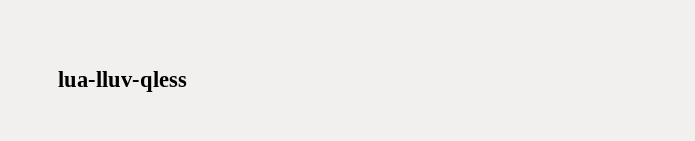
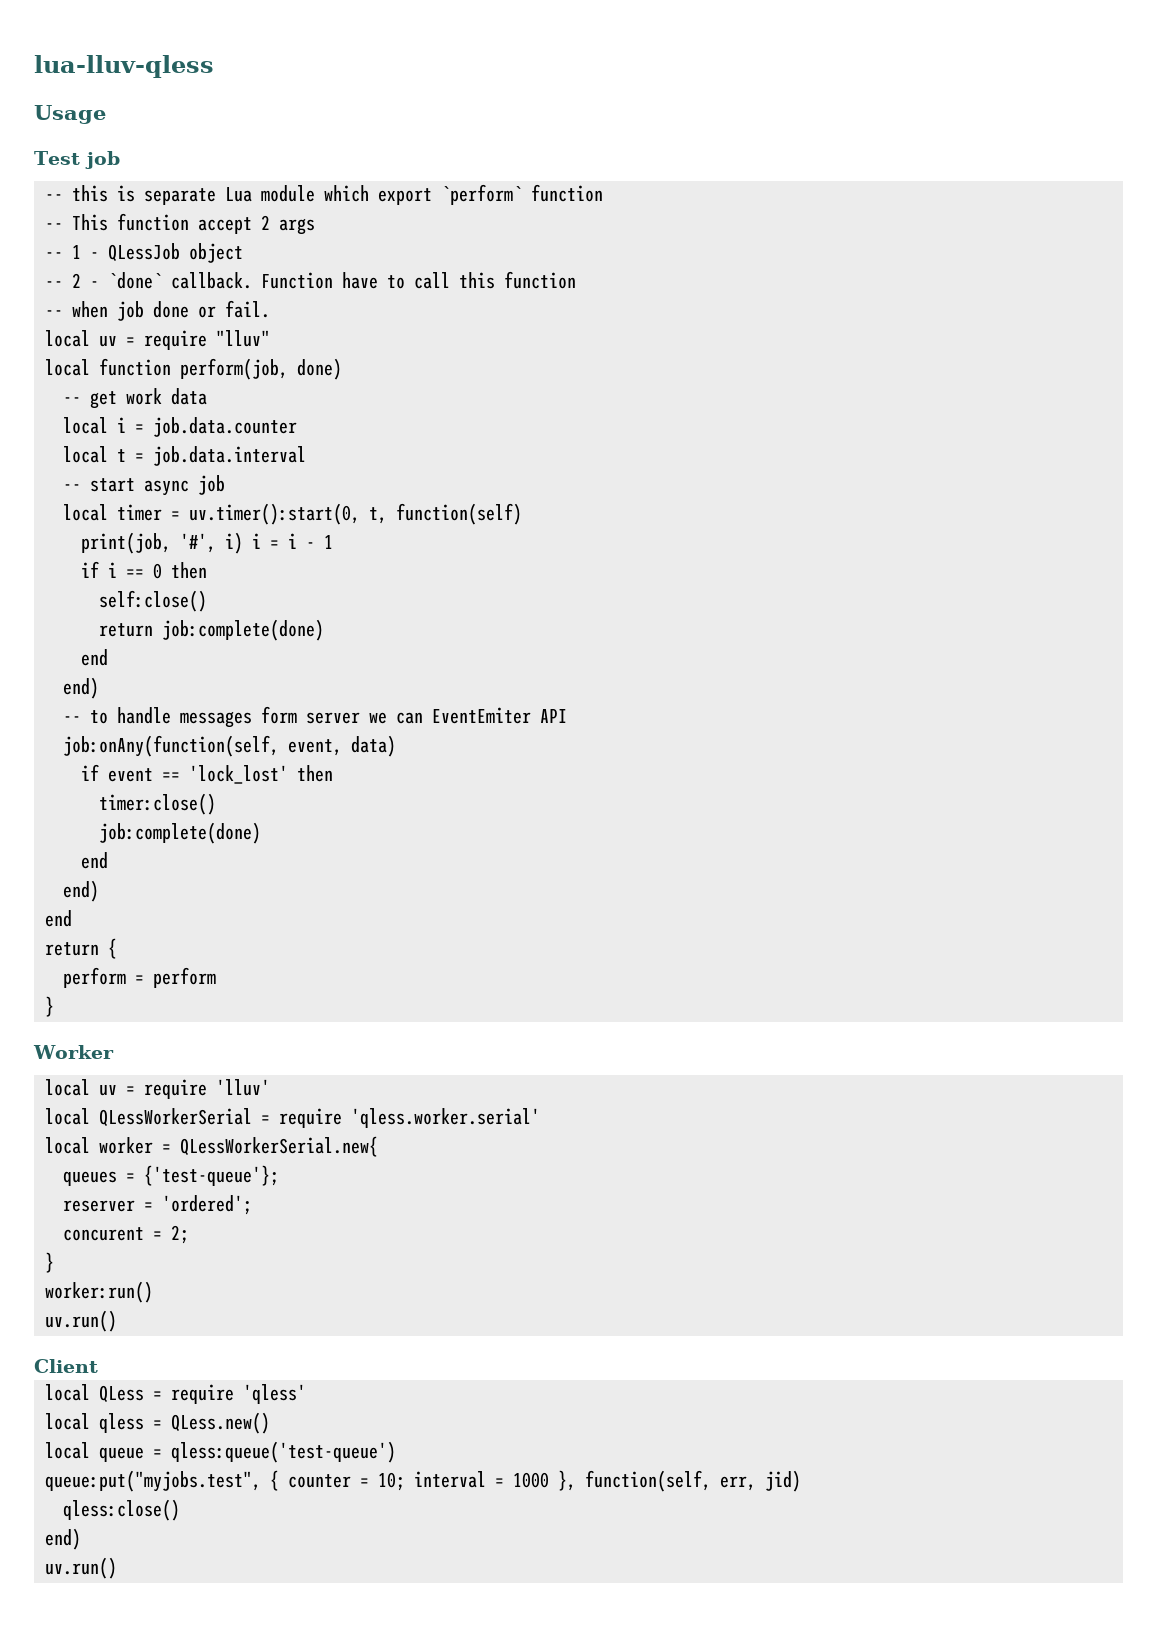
(187, 81) none -> [34,105,106,124] [34,151,120,169] [45,184,604,205] [45,213,316,235] [45,243,244,263] [45,271,577,289] [45,300,271,321] [45,330,271,350] [45,358,343,380] [63,388,208,409] [63,417,298,437] [63,446,307,466] [63,475,226,496] [63,503,523,525] [81,532,334,554] [81,561,208,579] [99,590,208,612] [99,619,325,641] [81,649,109,666] [63,677,100,699] [63,706,568,728] [63,735,397,757] [81,764,334,784] [99,793,217,815] [99,822,262,844] [81,852,109,869] [63,880,100,902] [45,910,73,927] [45,938,118,959] [63,967,217,988] [45,996,55,1017] [33,1045,114,1059] [45,1079,271,1099] [45,1108,541,1128] [45,1136,379,1157] [63,1165,280,1186] [63,1195,253,1215] [63,1225,190,1244] [45,1252,55,1273] [45,1281,154,1303] [45,1310,118,1332] [34,1359,98,1373] [45,1384,307,1404] [45,1412,271,1434] [45,1441,397,1463] [45,1470,802,1492] [63,1499,181,1521] [45,1528,82,1550] [45,1557,118,1579] // Usage // Test job // -- this is separate Lua module which export `perform` function // -- This function accept 2 args // -- 1 - QLessJob object // -- 2 - `done` callback. Function have to call this function // -- when job done or fail. // local uv = require "lluv" // local function perform(job, done) // -- get work data // local i = job.data.counter // local t = job.data.interval // -- start async job // local timer = uv.timer():start(0, t, function(self) // print(job, '#', i) i = i - 1 // if i == 0 then // self:close() // return job:complete(done) // end // end) // -- to handle messages form server we can EventEmiter API // job:onAny(function(self, event, data) // if event == 'lock_lost' then // timer:close() // job:complete(done) // end // end) // end // return { // perform = perform // } // Worker // local uv = require 'lluv' // local QLessWorkerSerial = require 'qless.worker.serial' // local worker = QLessWorkerSerial.new{ // queues = {'test-queue'}; // reserver = 'ordered'; // concurent = 2; // } // worker:run() // uv.run() // Client // local QLess = require 'qless' // local qless = QLess.new() // local queue = qless:queue('test-queue') // queue:put("myjobs.test", { counter = 10; interval = 1000 }, function(self, err, jid) // qless:close() // end) // uv.run()

